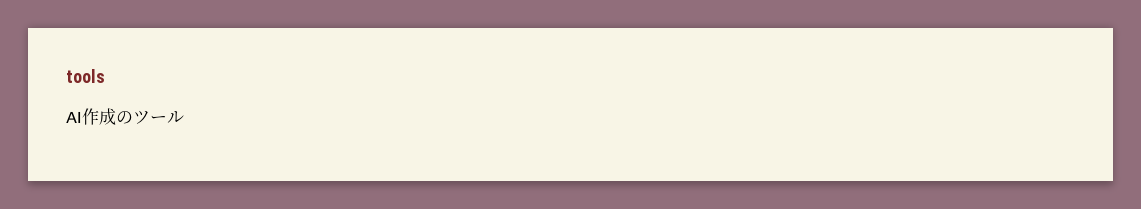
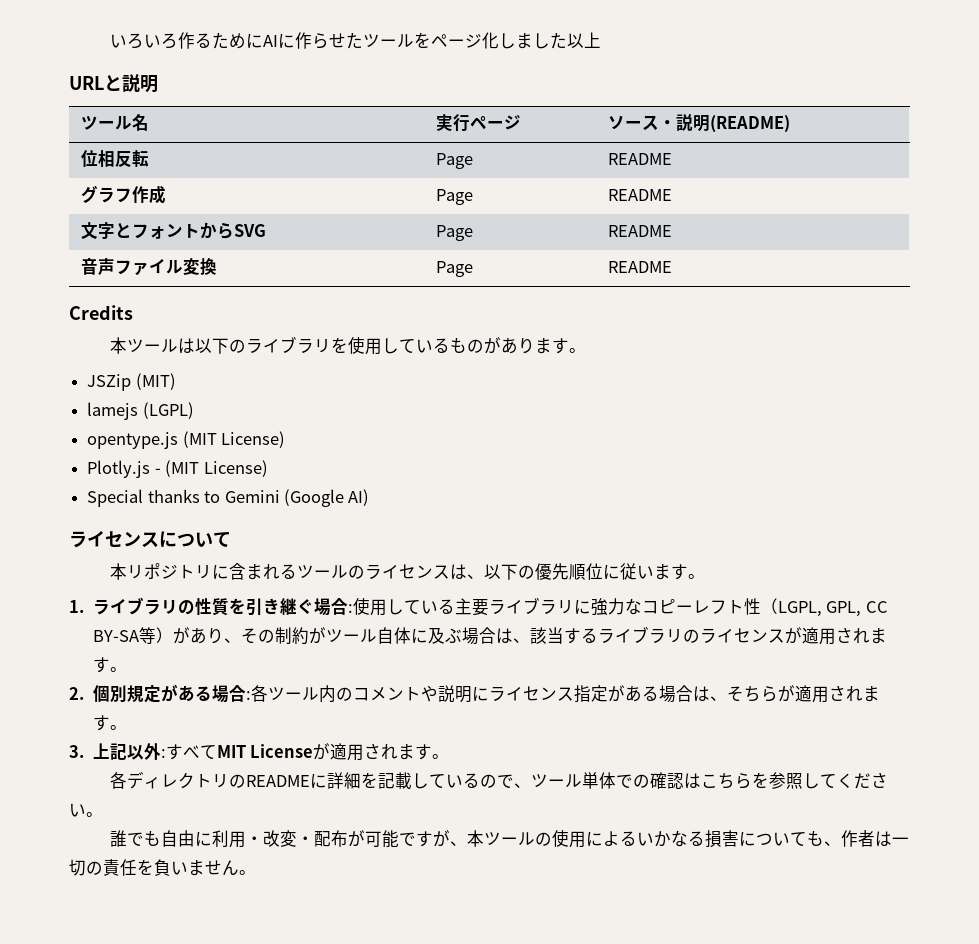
[66,69,105,83] [66,108,184,125] tools // AI作成のツール -> [110,32,602,49] [69,74,158,93] [81,114,150,131] [436,114,522,132] [608,114,791,133] [81,150,150,167] [436,153,474,169] [608,153,673,165] [81,185,167,204] [436,189,474,205] [608,189,673,201] [81,222,267,240] [436,225,474,241] [608,225,673,237] [81,257,218,276] [436,261,474,277] [608,261,673,273] [69,305,133,320] [110,336,587,355] [87,373,176,391] [87,402,194,420] [87,431,286,449] [87,460,268,478] [87,489,370,507] [69,531,231,548] [110,563,706,580] [69,597,888,617] [92,626,887,645] [92,657,127,673] [69,684,880,703] [92,715,127,731] [69,743,450,761] [110,771,889,789] [69,803,103,817] [110,830,910,848] [69,859,256,876] いろいろ作るためにAIに作らせたツールをページ化しました以上 // URLと説明 // ツール名 | 実行ページ | ソース・説明(README) // 位相反転 | Page | README // グラフ作成 | Page | README // 文字とフォントからSVG | Page | README // 音声ファイル変換 | Page | README // Credits // 本ツールは以下のライブラリを使用しているものがあります。 // JSZip (MIT) // lamejs (LGPL) // opentype.js (MIT License) // Plotly.js - (MIT License) // Special thanks to Gemini (Google AI) // ライセンスについて // 本リポジトリに含まれるツールのライセンスは、以下の優先順位に従います。 // 1.ライブラリの性質を引き継ぐ場合:使用している主要ライブラリに強力なコピーレフト性（LGPL, GPL, CC BY-SA等）があり、その制約がツール自体に及ぶ場合は、該当するライブラリのライセンスが適用されます。 // 2.個別規定がある場合:各ツール内のコメントや説明にライセンス指定がある場合は、そちらが適用されます。 // 3.上記以外:すべてMIT Licenseが適用されます。 // 各ディレクトリのREADMEに詳細を記載しているので、ツール単体での確認はこちらを参照してください。 // 誰でも自由に利用・改変・配布が可能ですが、本ツールの使用によるいかなる損害についても、作者は一切の責任を負いません。

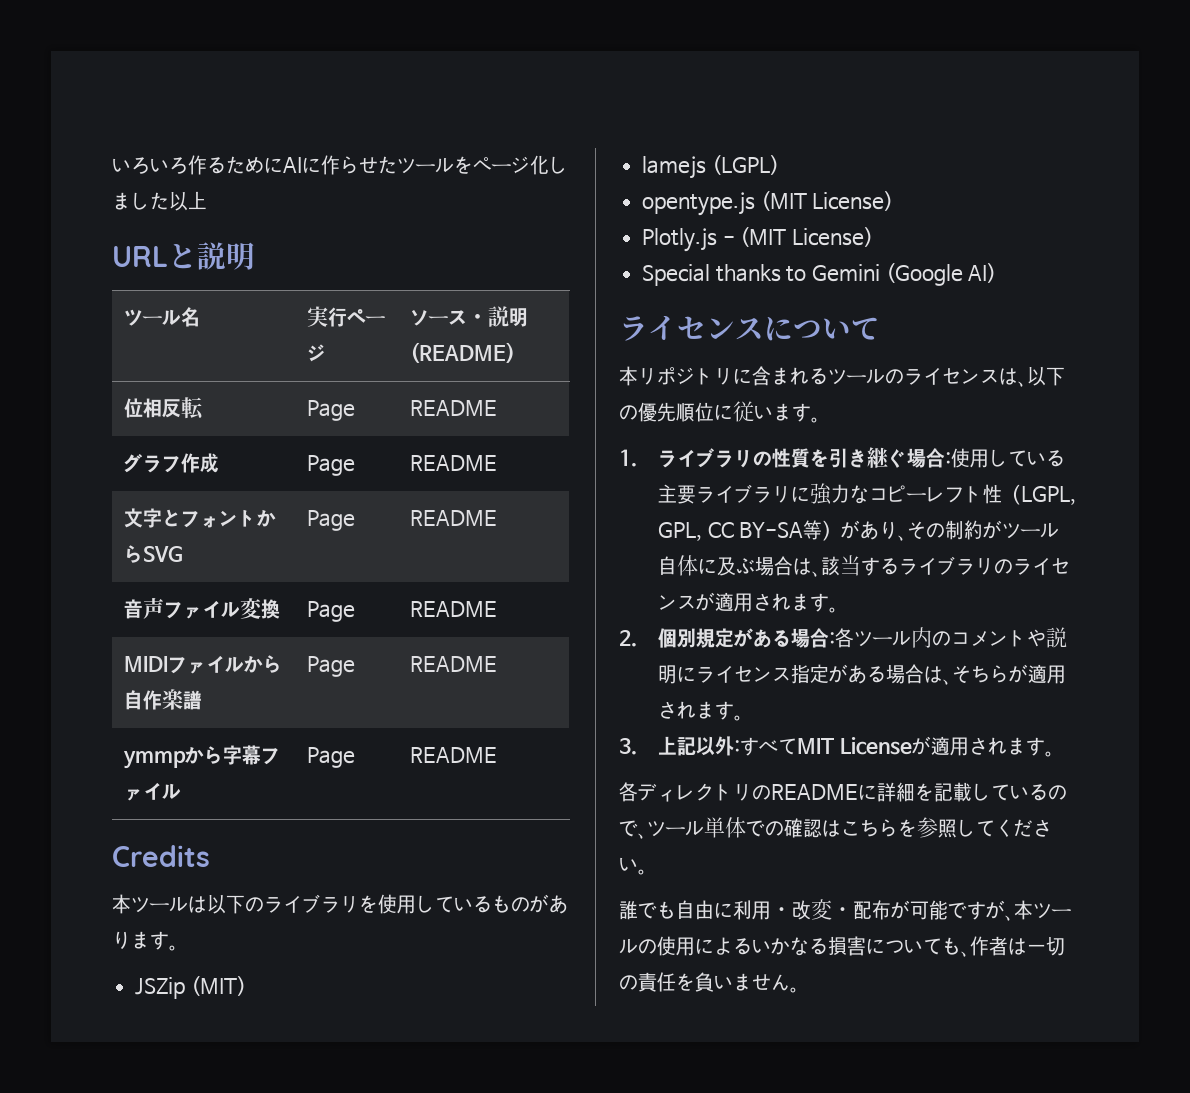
(673, 267) none -> [124,655,283,674] [124,689,203,710] [307,656,356,677] [410,656,498,672] [123,745,281,769] [124,782,182,801] [307,747,356,768] [410,747,498,763] // MIDIファイルから自作楽譜 | Page | README // ymmpから字幕ファイル | Page | README

